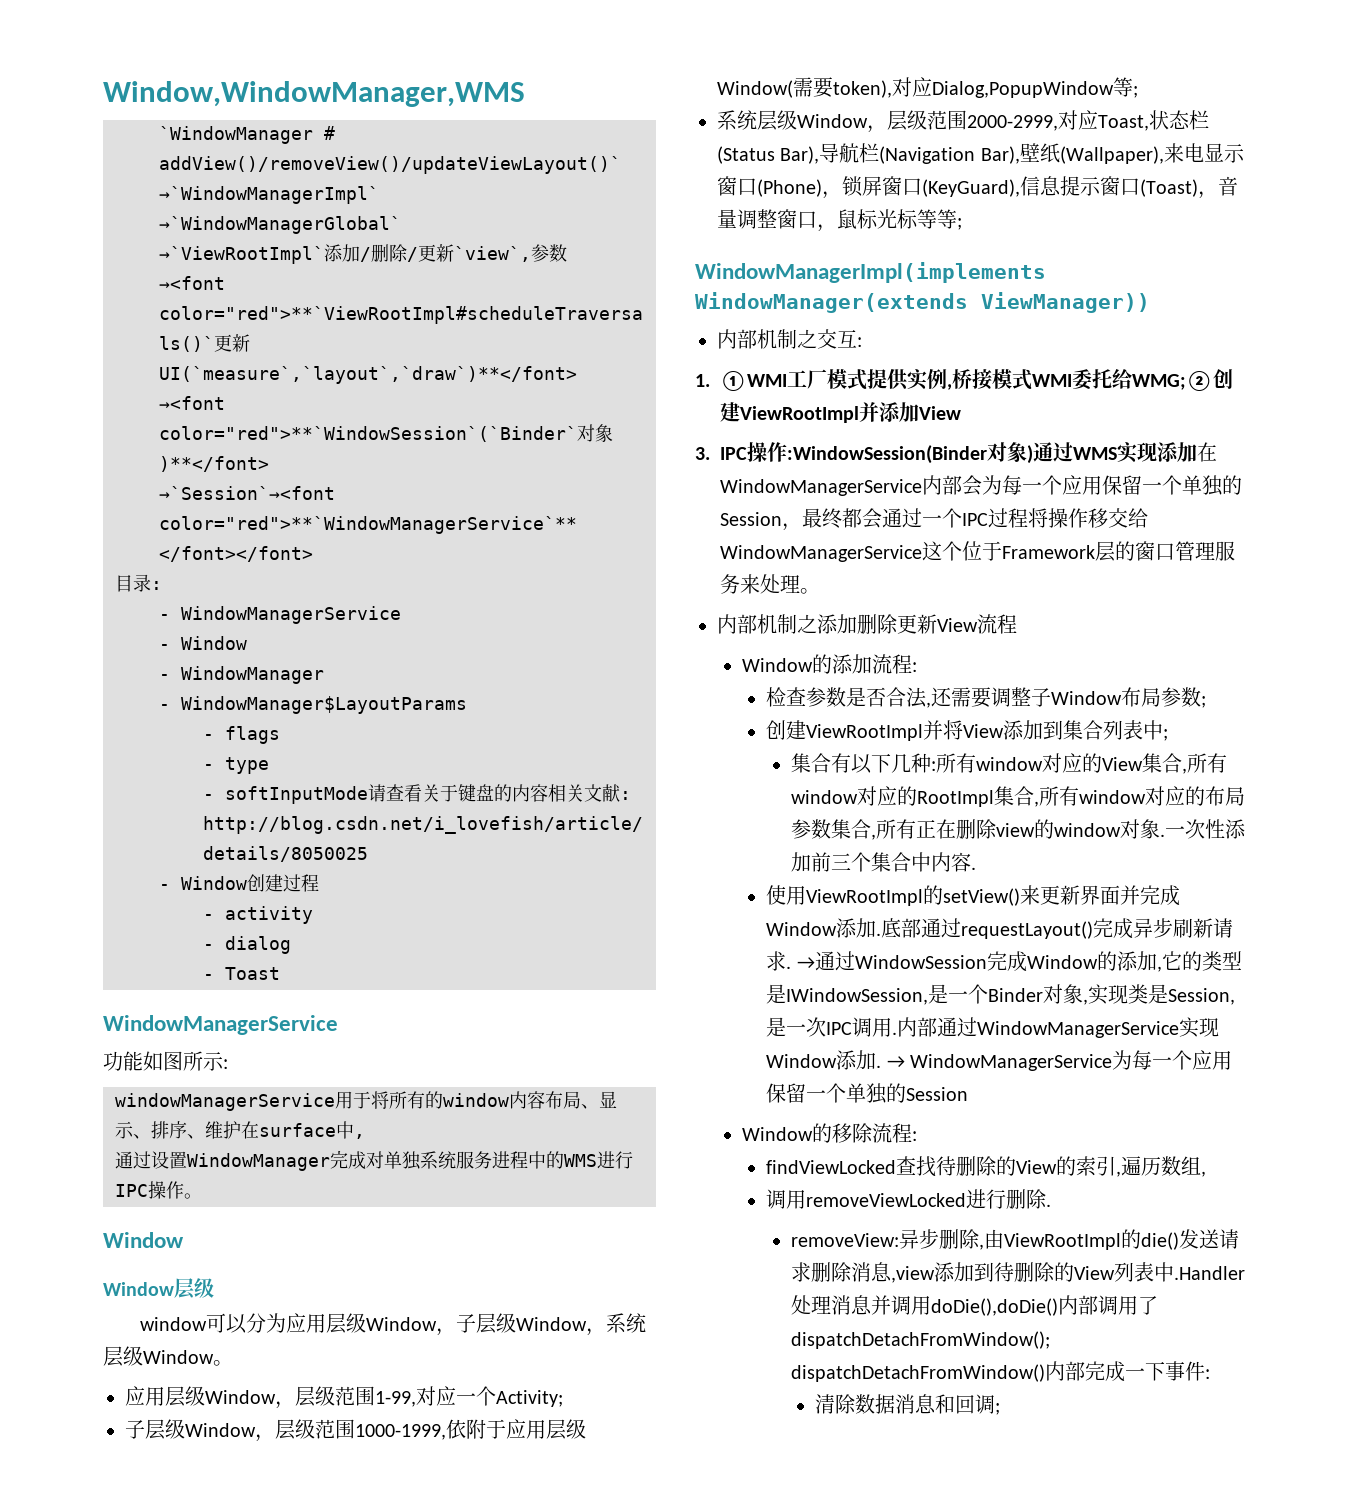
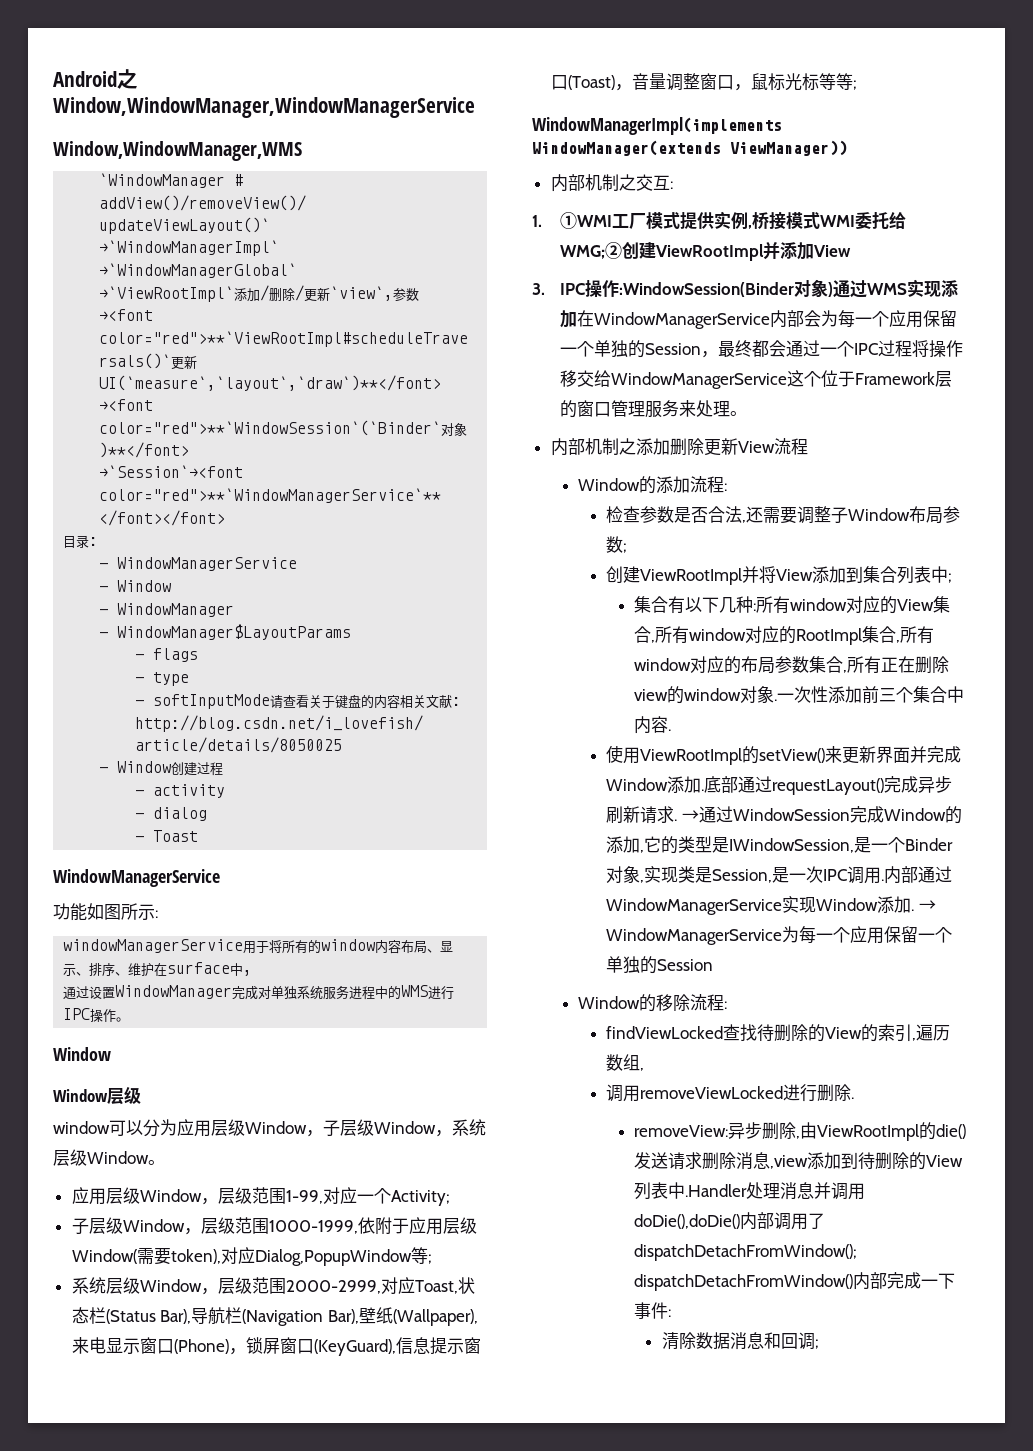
(103, 94) none -> [53,69,138,89] [53,97,475,118] Android之Window,WindowManager,WindowManagerService //

